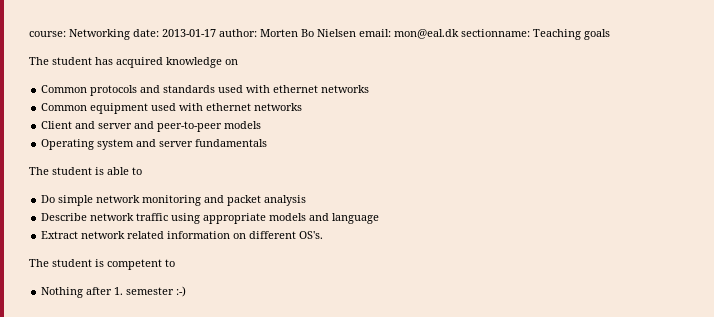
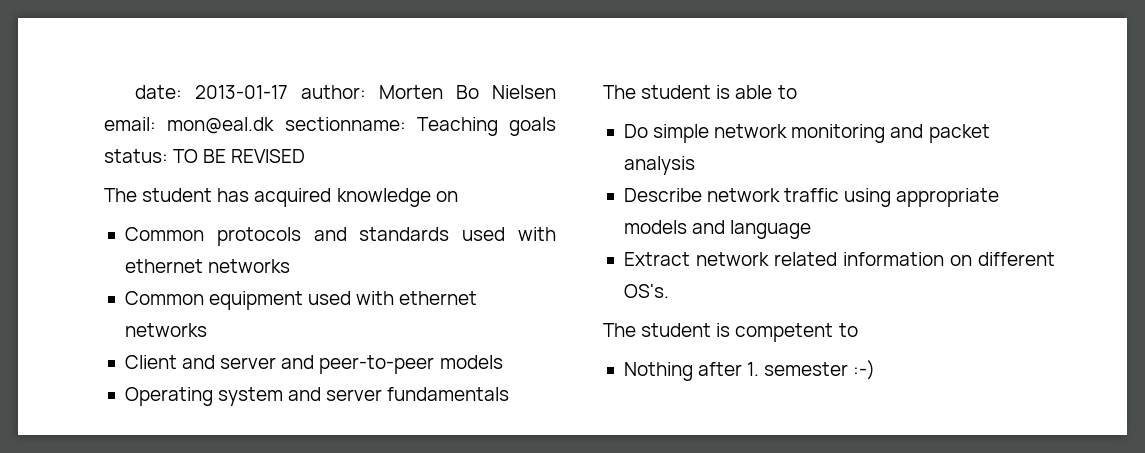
[29,29,130,40] course: Networking -> (135, 92) none
(610, 34) none -> [104,149,306,163] status: TO BE REVISED

